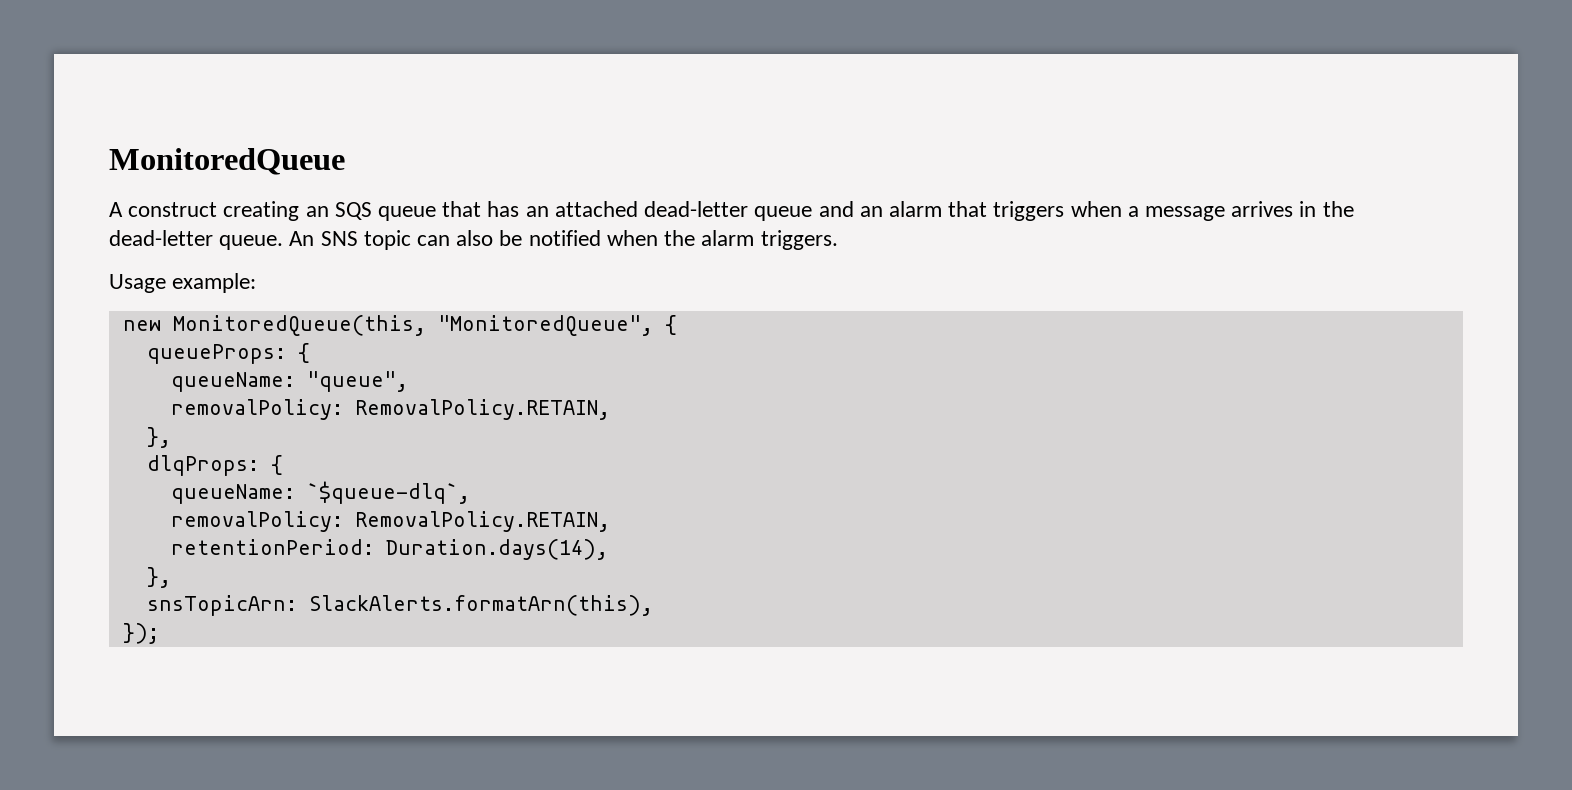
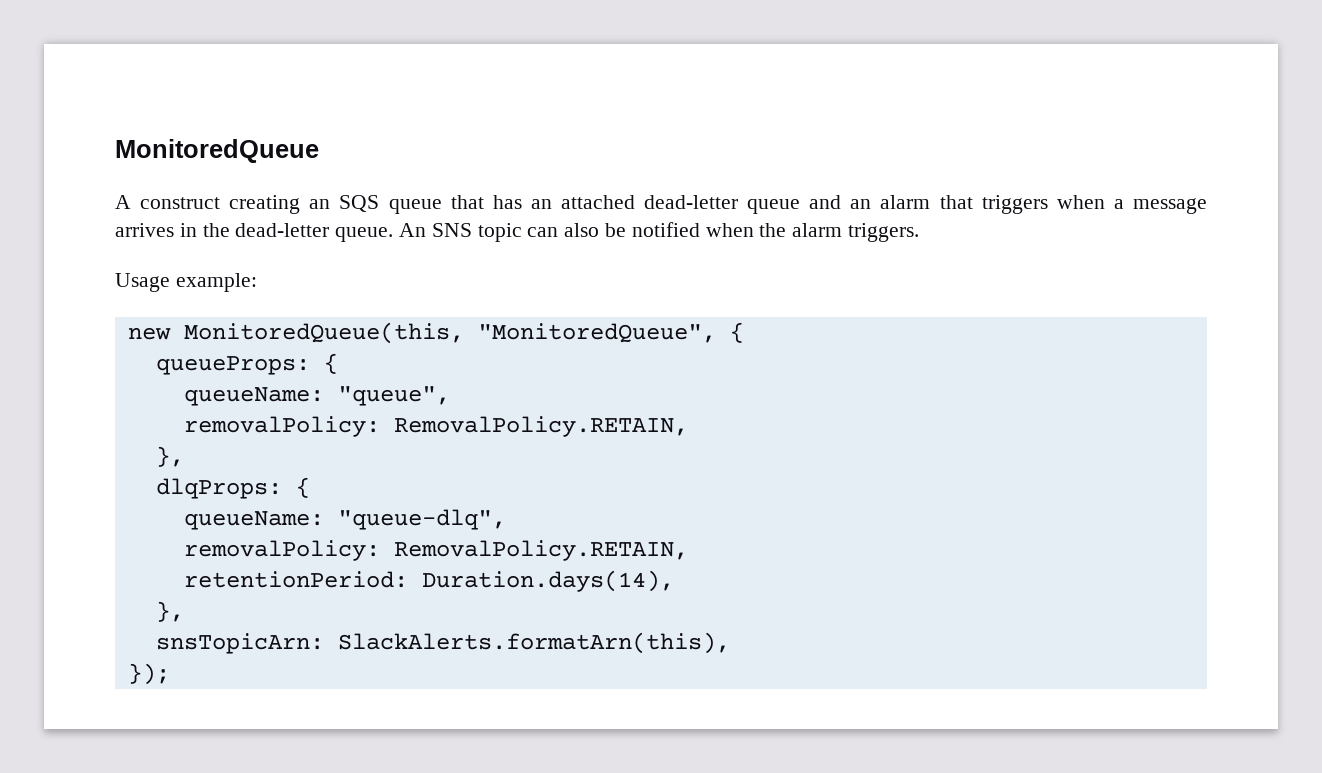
[306,481,470,504] `$queue-dlq`, -> [337,509,506,530] "queue-dlq",

